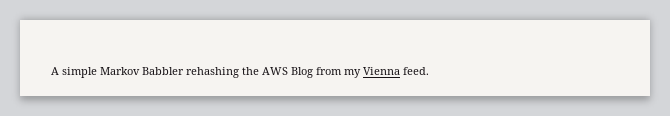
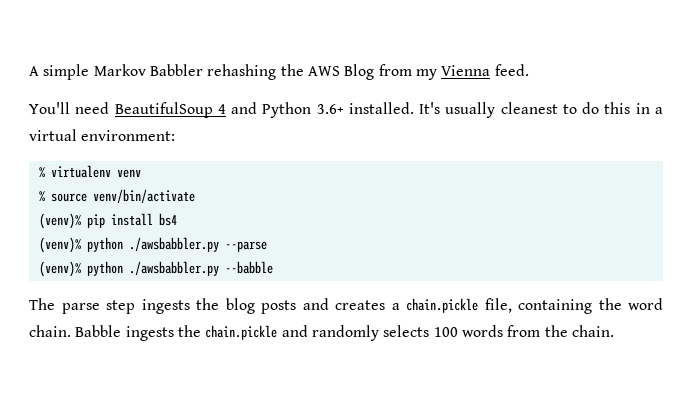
(429, 71) none -> [29,102,663,118] [29,129,176,141] [38,165,141,178] [38,189,195,203] [38,213,177,229] [38,237,267,253] [38,261,273,277] [29,298,663,314] [29,325,614,341] // You'll need BeautifulSoup 4 and Python 3.6+ installed. It's usually cleanest to do this in a virtual environment: // % virtualenv venv // % source venv/bin/activate // (venv)% pip install bs4 // (venv)% python ./awsbabbler.py --parse // (venv)% python ./awsbabbler.py --babble // The parse step ingests the blog posts and creates a chain.pickle file, containing the word chain. Babble ingests the chain.pickle and randomly selects 100 words from the chain.

